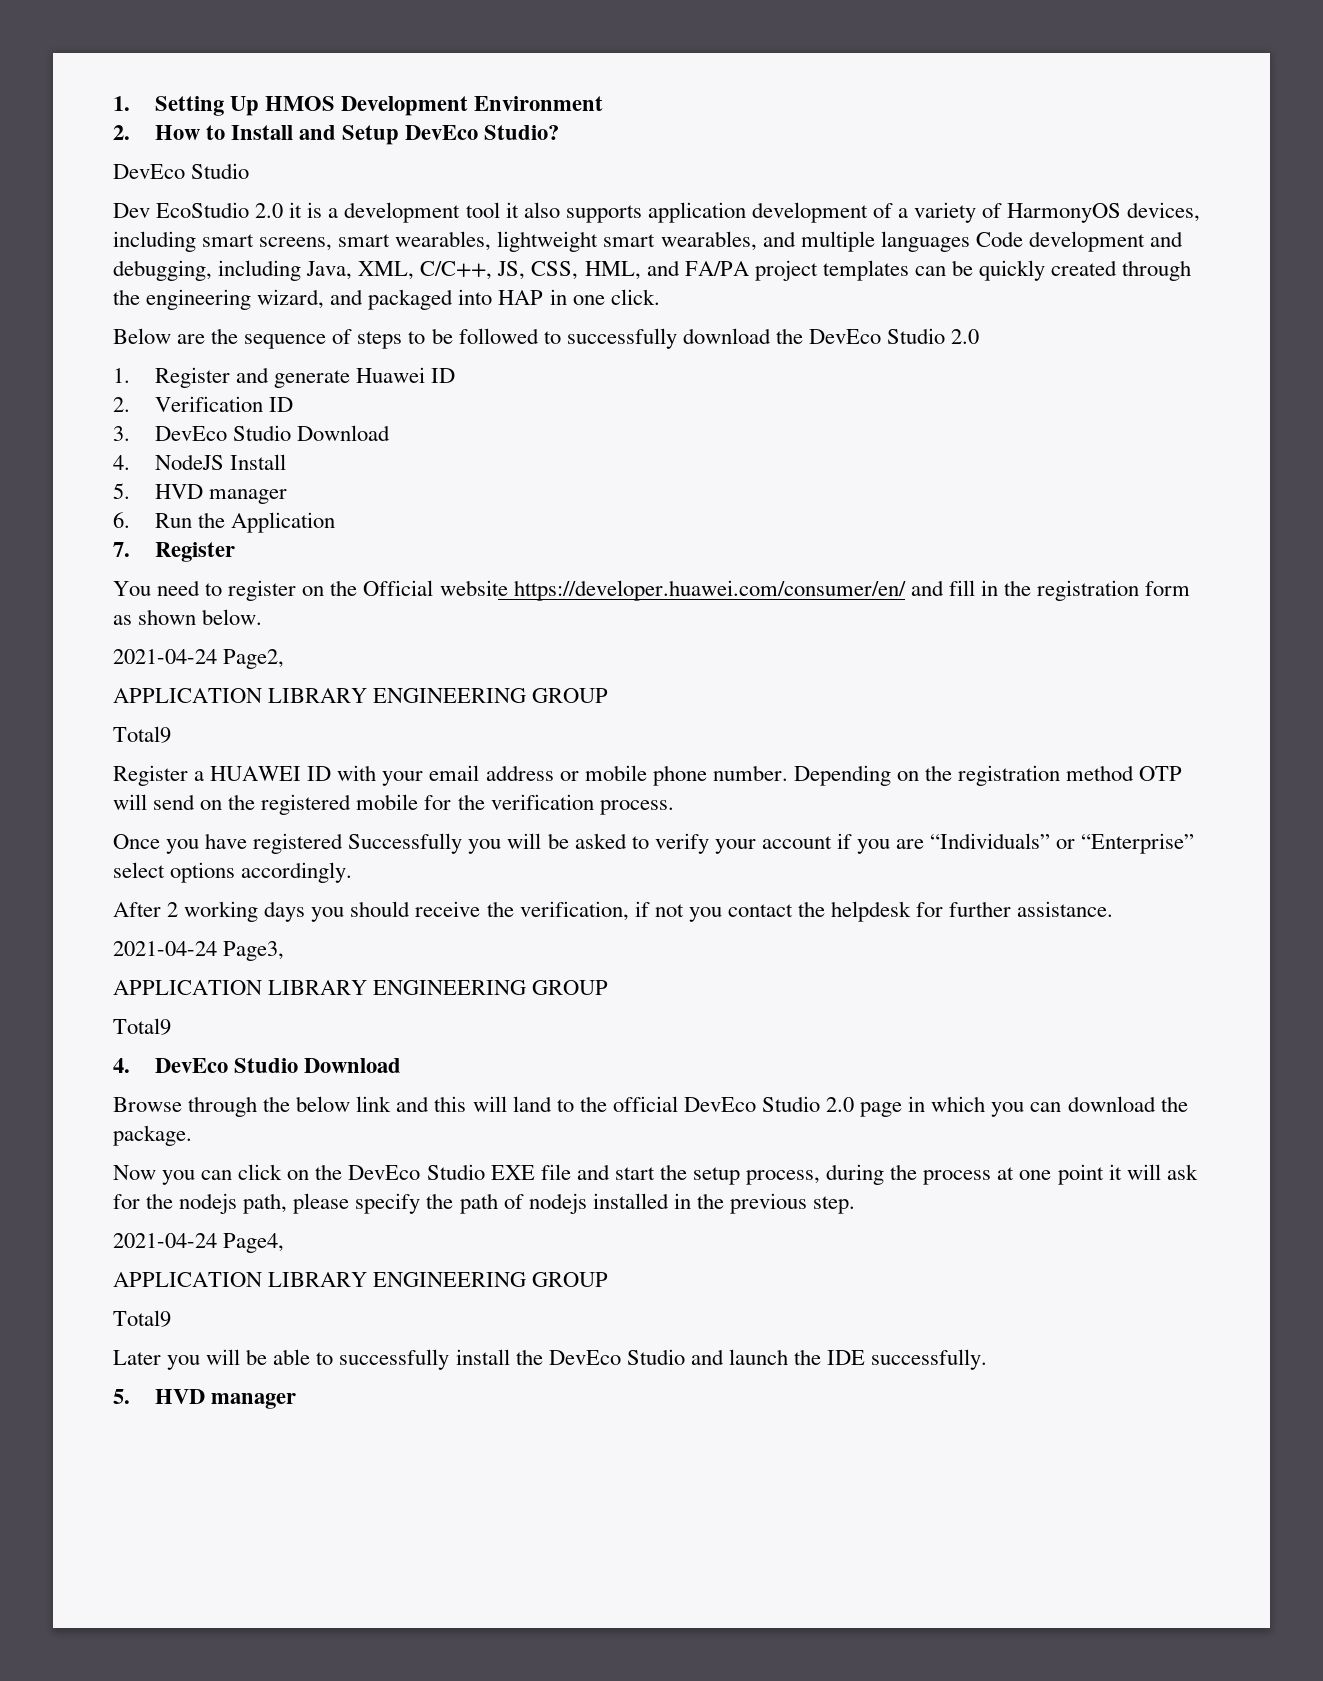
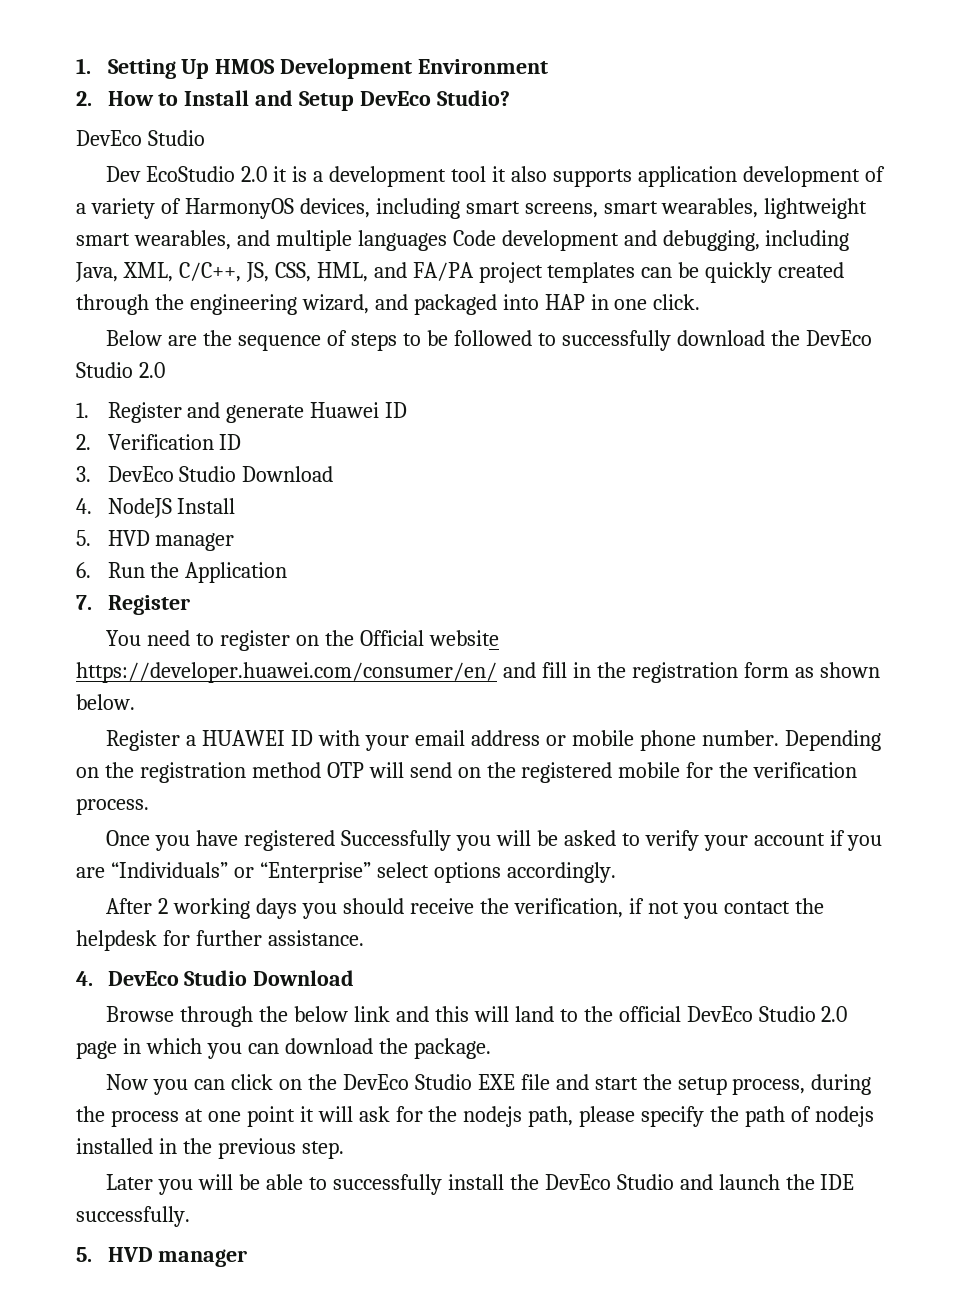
[113,649,285,669] [113,688,609,703] [113,726,171,743] // 2021-04-24 Page2, // APPLICATION LIBRARY ENGINEERING GROUP // Total9 -> (135, 702) none
[113,941,285,961] [113,980,609,995] [113,1018,171,1035] // 2021-04-24 Page3, // APPLICATION LIBRARY ENGINEERING GROUP // Total9 -> (364, 938) none
[113,1233,285,1253] [113,1272,609,1287] [113,1310,171,1327] // 2021-04-24 Page4, // APPLICATION LIBRARY ENGINEERING GROUP // Total9 -> (344, 1150) none

